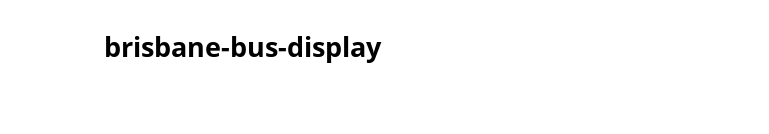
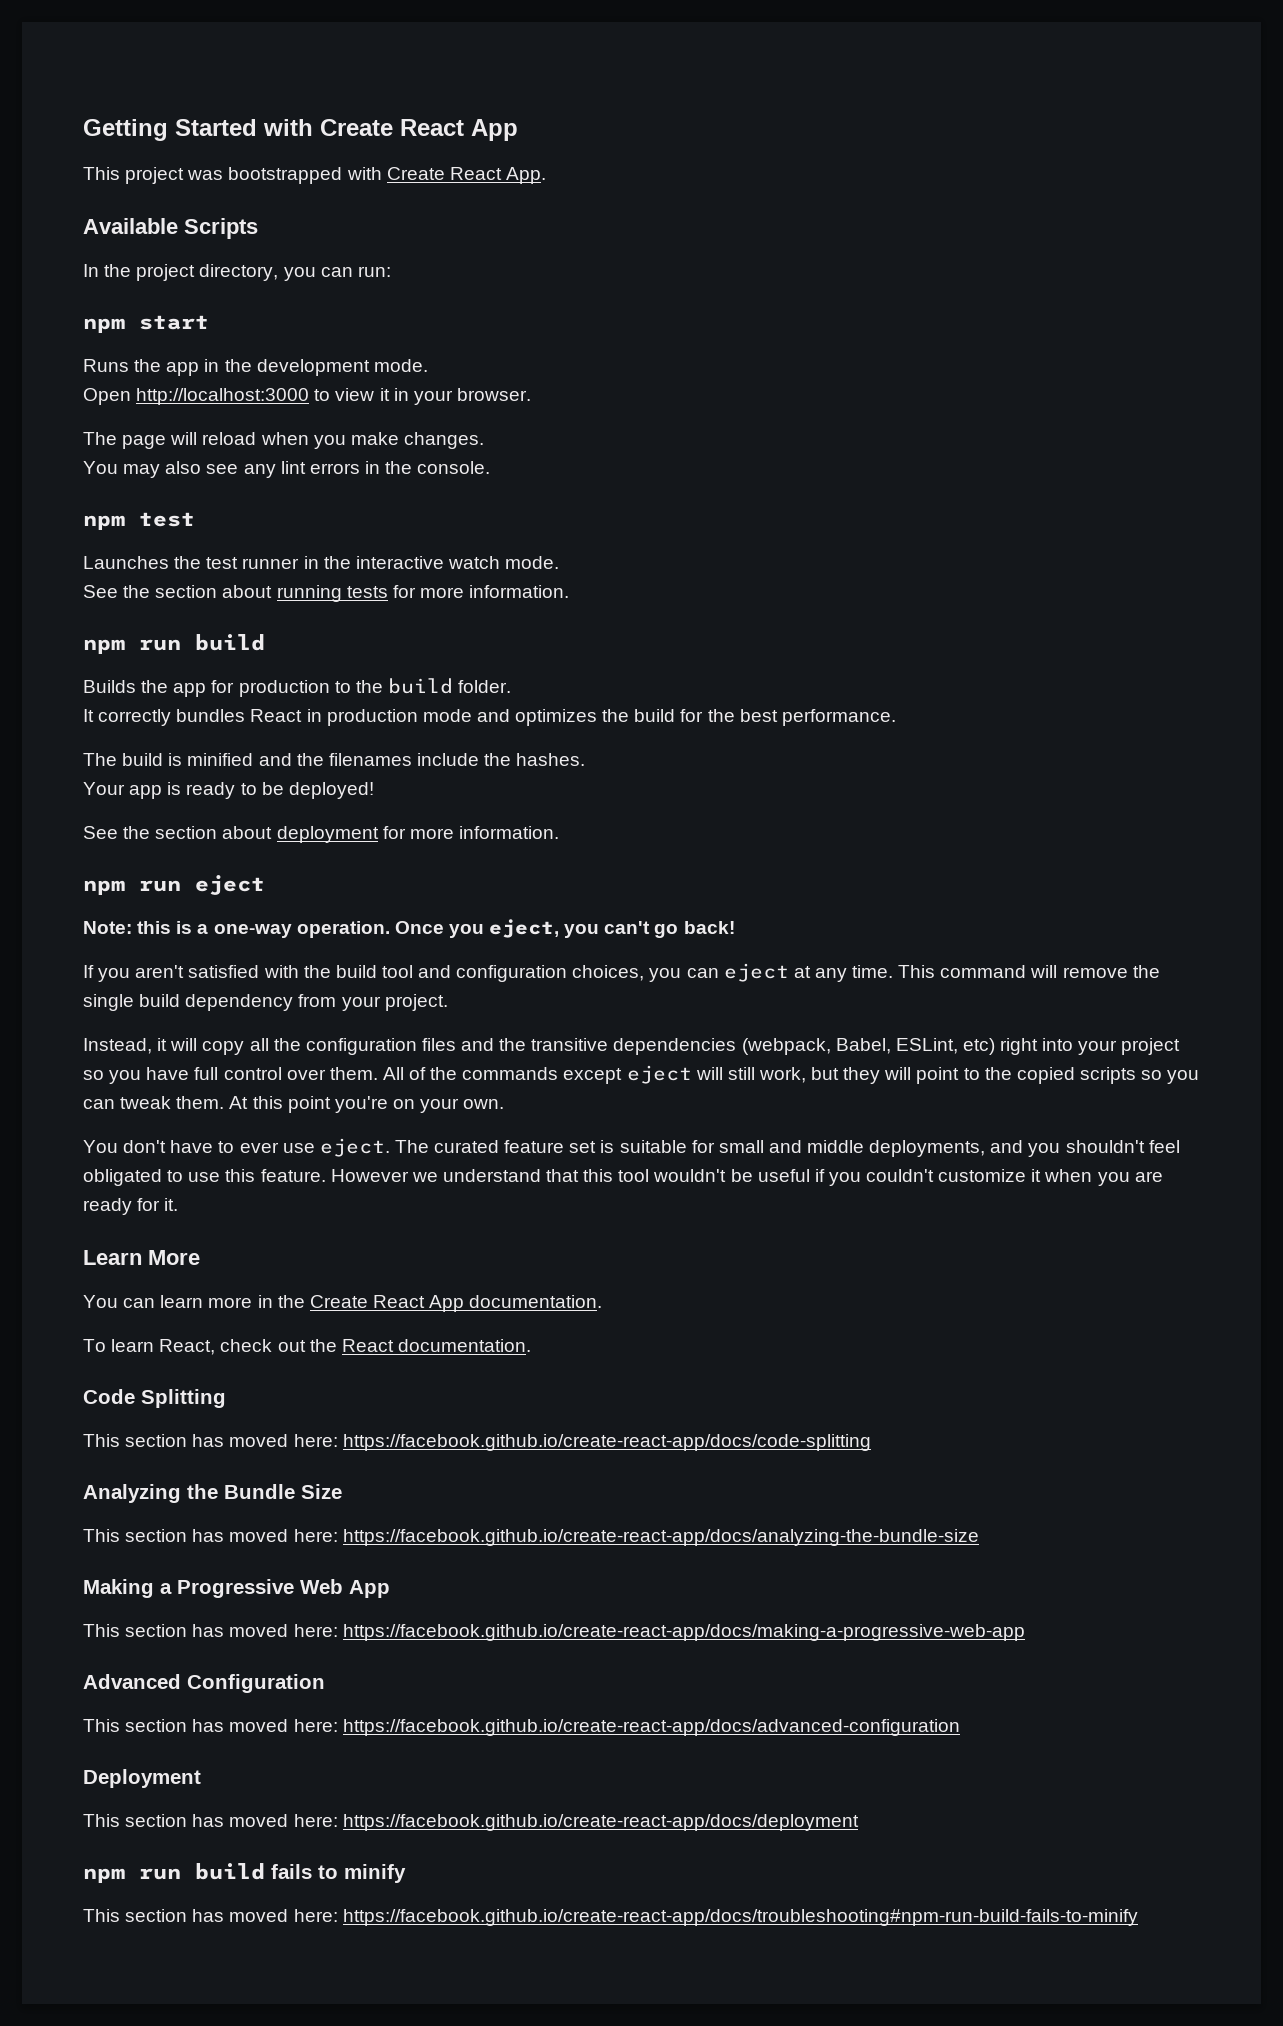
[104,36,382,63] brisbane-bus-display -> [83,119,518,141] [83,167,546,184] [83,218,258,239] [83,264,391,281] [83,315,209,333] [83,359,428,376] [83,388,531,405] [83,432,484,449] [83,461,491,478] [83,512,195,530] [83,556,560,569] [83,585,570,602] [83,634,265,654] [83,678,512,697] [83,709,896,726] [83,753,586,766] [83,782,374,799] [83,826,559,843] [83,875,265,895] [83,919,735,938] [83,963,1160,982] [83,994,448,1011] [83,1038,1181,1055] [83,1065,1200,1084] [83,1096,505,1113] [83,1138,1180,1157] [83,1169,1163,1186] [83,1198,179,1215] [83,1250,200,1265] [83,1295,603,1312] [83,1339,531,1355] [83,1389,226,1408] [83,1434,871,1451] [83,1484,342,1503] [83,1529,979,1546] [83,1579,390,1598] [83,1624,1025,1641] [83,1674,325,1693] [83,1719,960,1736] [83,1769,201,1788] [83,1814,859,1831] [83,1863,406,1883] [83,1909,1138,1926] Getting Started with Create React App // This project was bootstrapped with Create React App. // Available Scripts // In the project directory, you can run: // npm start // Runs the app in the development mode. // Open http://localhost:3000 to view it in your browser. // The page will reload when you make changes. // You may also see any lint errors in the console. // npm test // Launches the test runner in the interactive watch mode. // See the section about running tests for more information. // npm run build // Builds the app for production to the build folder. // It correctly bundles React in production mode and optimizes the build for the best performance. // The build is minified and the filenames include the hashes. // Your app is ready to be deployed! // See the section about deployment for more information. // npm run eject // Note: this is a one-way operation. Once you eject, you can't go back! // If you aren't satisfied with the build tool and configuration choices, you can eject at any time. This command will remove the single build dependency from your project. // Instead, it will copy all the configuration files and the transitive dependencies (webpack, Babel, ESLint, etc) right into your project so you have full control over them. All of the commands except eject will still work, but they will point to the copied scripts so you can tweak them. At this point you're on your own. // You don't have to ever use eject. The curated feature set is suitable for small and middle deployments, and you shouldn't feel obligated to use this feature. However we understand that this tool wouldn't be useful if you couldn't customize it when you are ready for it. // Learn More // You can learn more in the Create React App documentation. // To learn React, check out the React documentation. // Code Splitting // This section has moved here: https://facebook.github.io/create-react-app/docs/code-splitting // Analyzing the Bundle Size // This section has moved here: https://facebook.github.io/create-react-app/docs/analyzing-the-bundle-size // Making a Progressive Web App // This section has moved here: https://facebook.github.io/create-react-app/docs/making-a-progressive-web-app // Advanced Configuration // This section has moved here: https://facebook.github.io/create-react-app/docs/advanced-configuration // Deployment // This section has moved here: https://facebook.github.io/create-react-app/docs/deployment // npm run build fails to minify // This section has moved here: https://facebook.github.io/create-react-app/docs/troubleshooting#npm-run-build-fails-to-minify

